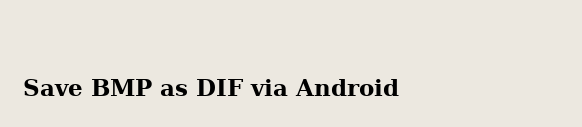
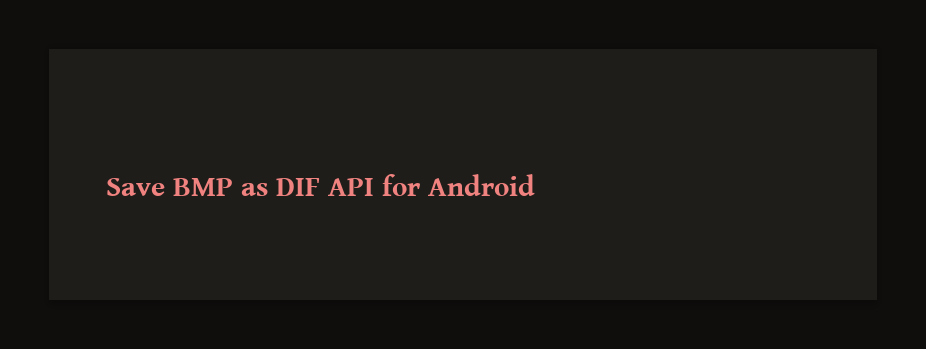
[250,79,288,96] via -> [328,174,420,196] API for

